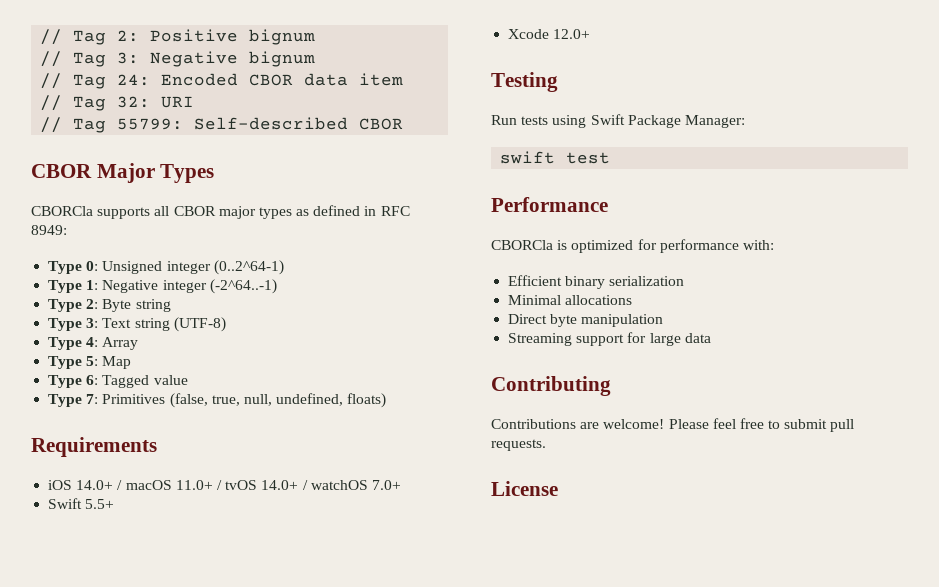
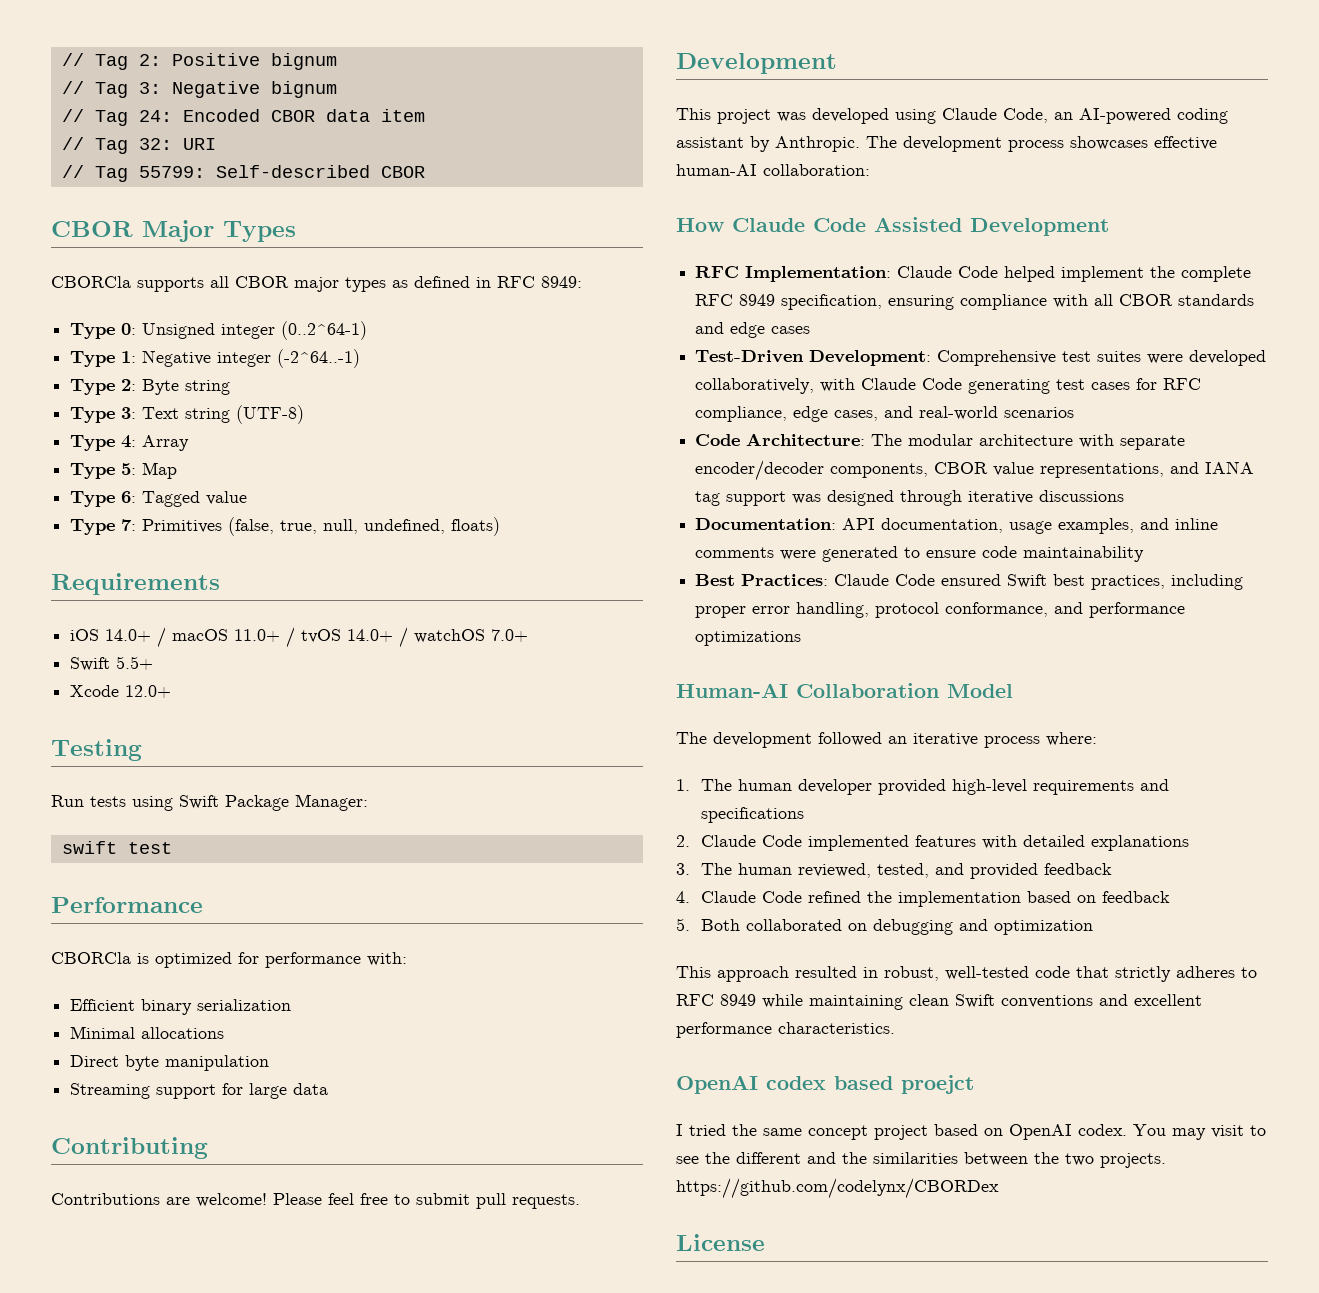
(546, 445) none -> [676,53,837,74] [676,108,1228,124] [676,136,1217,152] [676,164,870,176] [676,217,1109,236] [695,266,1252,282] [695,294,1255,310] [695,322,811,338] [695,350,1267,366] [695,378,1202,394] [695,406,1075,422] [695,433,1186,450] [695,460,1255,481] [695,490,1125,506] [695,518,1219,534] [695,546,1145,562] [695,574,1244,590] [695,602,1186,618] [695,631,802,646] [676,683,1013,698] [676,732,1097,748] [676,779,1169,795] [700,807,804,823] [676,835,1189,851] [676,863,1112,879] [676,891,1170,907] [676,918,1093,935] [676,966,1257,982] [676,994,1202,1010] [676,1022,895,1038] [676,1075,974,1094] [676,1124,1266,1140] [676,1152,1166,1168] [676,1178,999,1199] // Development // This project was developed using Claude Code, an AI-powered coding assistant by Anthropic. The development process showcases effective human-AI collaboration: // How Claude Code Assisted Development // RFC Implementation: Claude Code helped implement the complete RFC 8949 specification, ensuring compliance with all CBOR standards and edge cases // Test-Driven Development: Comprehensive test suites were developed collaboratively, with Claude Code generating test cases for RFC compliance, edge cases, and real-world scenarios // Code Architecture: The modular architecture with separate encoder/decoder components, CBOR value representations, and IANA tag support was designed through iterative discussions // Documentation: API documentation, usage examples, and inline comments were generated to ensure code maintainability // Best Practices: Claude Code ensured Swift best practices, including proper error handling, protocol conformance, and performance optimizations // Human-AI Collaboration Model // The development followed an iterative process where: // 1. The human developer provided high-level requirements and specifications // 2. Claude Code implemented features with detailed explanations // 3. The human reviewed, tested, and provided feedback // 4. Claude Code refined the implementation based on feedback // 5. Both collaborated on debugging and optimization // This approach resulted in robust, well-tested code that strictly adheres to RFC 8949 while maintaining clean Swift conventions and excellent performance characteristics. // OpenAI codex based proejct // I tried the same concept project based on OpenAI codex. You may visit to see the different and the similarities between the two projects. https://github.com/codelynx/CBORDex

